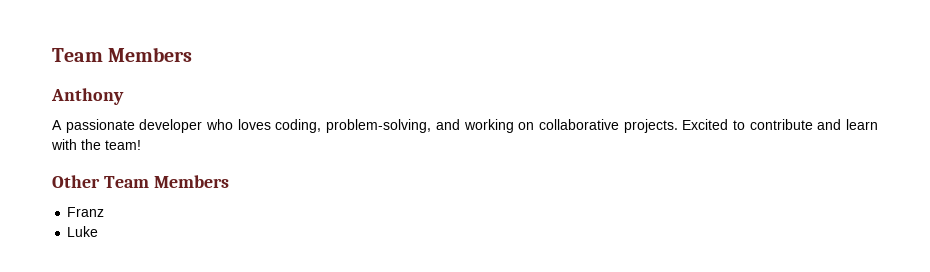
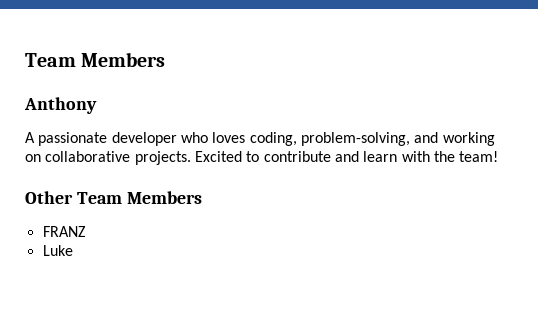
[67,207,105,217] Franz -> [42,226,86,237] FRANZ

